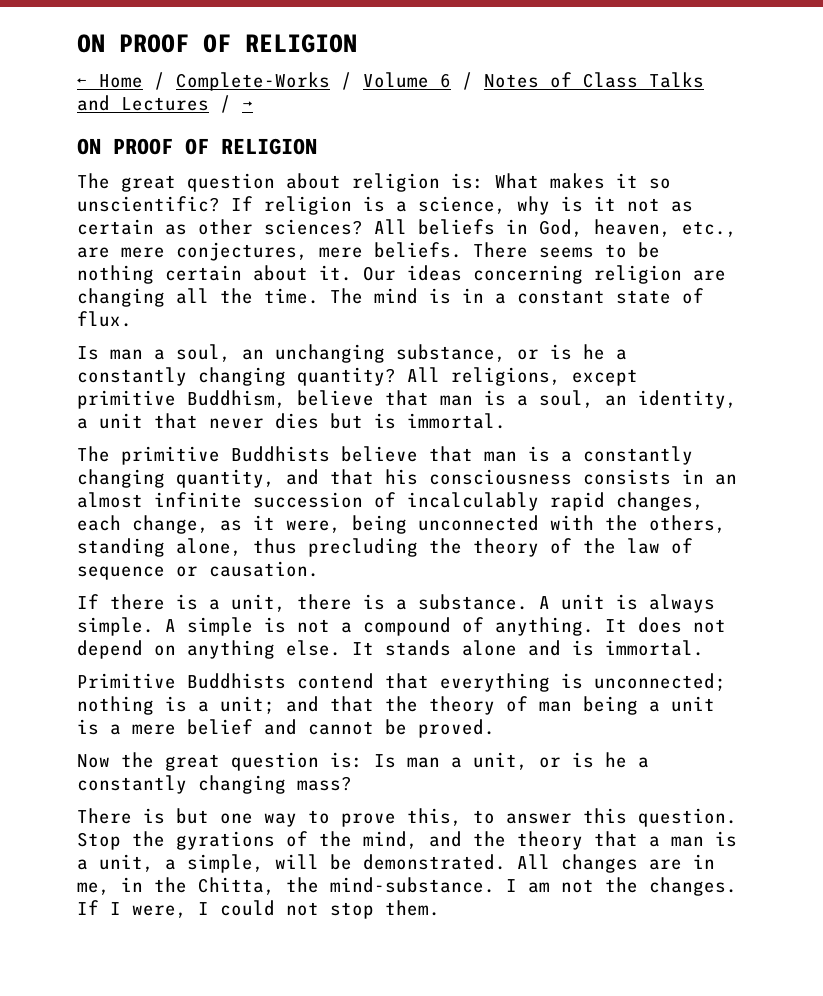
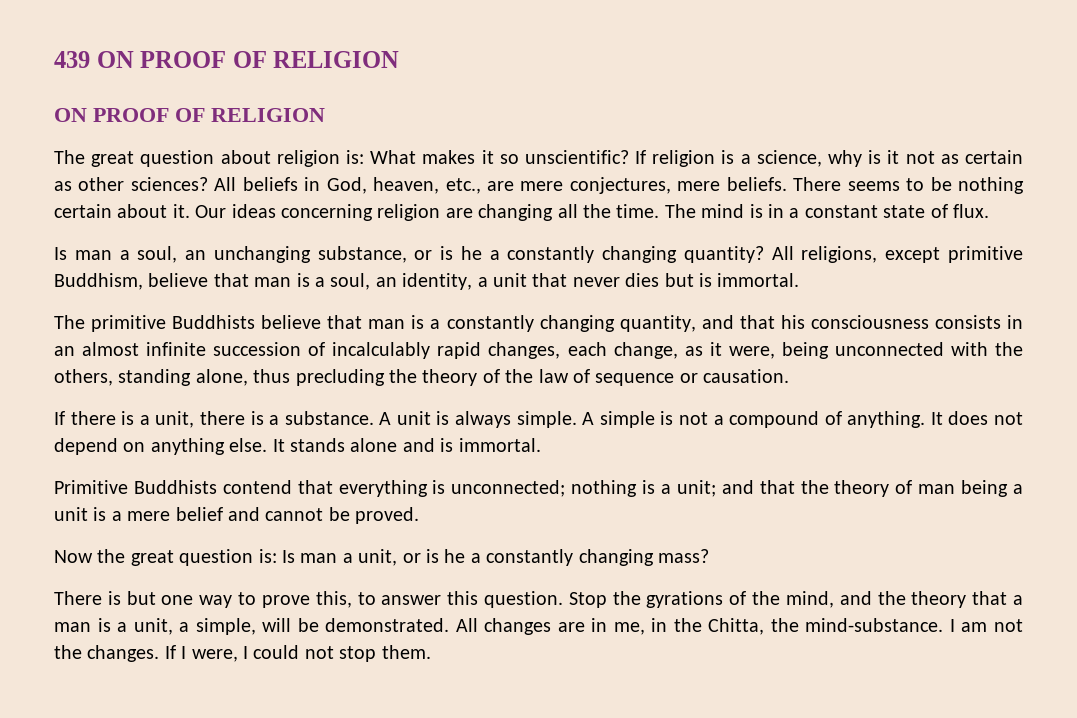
[77,34,357,53] [77,72,704,91] [77,95,253,113] ON PROOF OF RELIGION // ← Home / Complete-Works / Volume 6 / Notes of Class Talks and Lectures / → -> [54,51,400,68] 439 ON PROOF OF RELIGION

